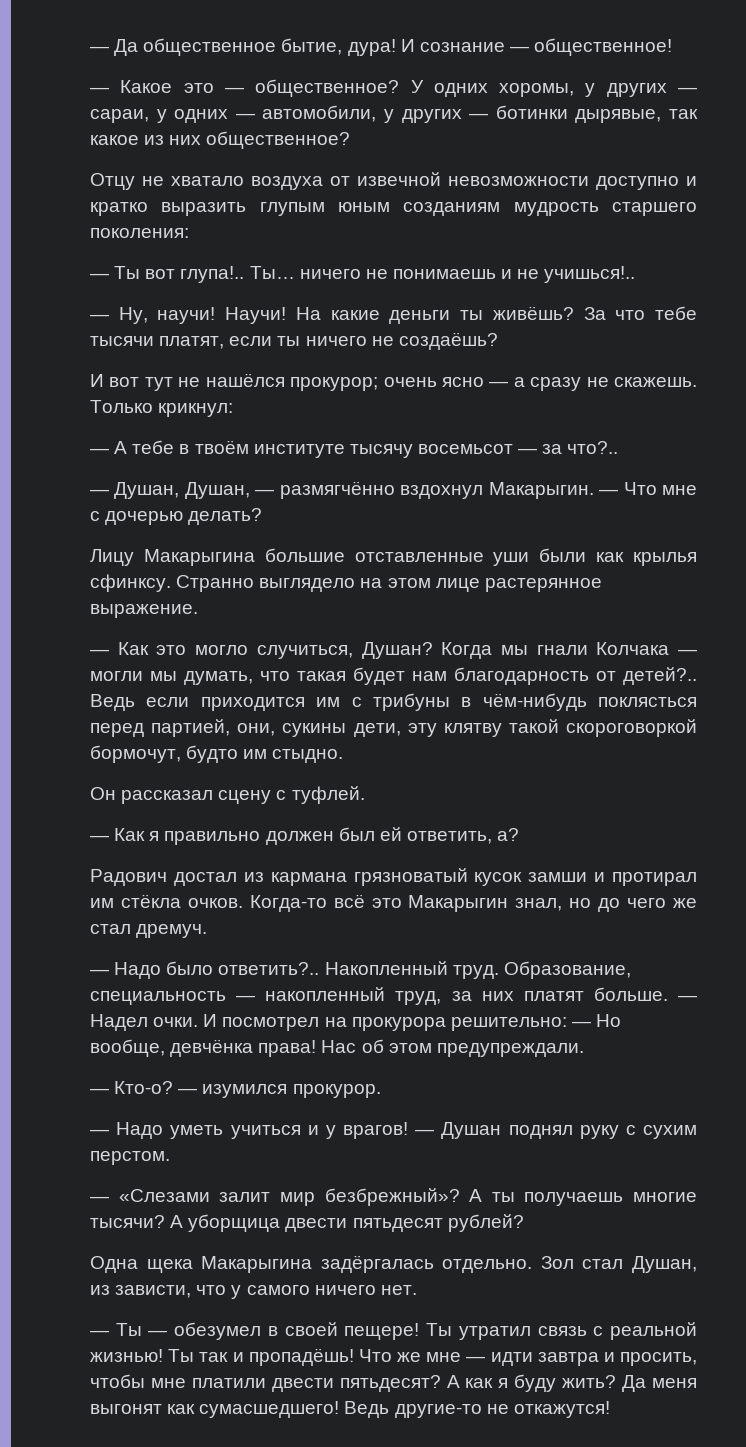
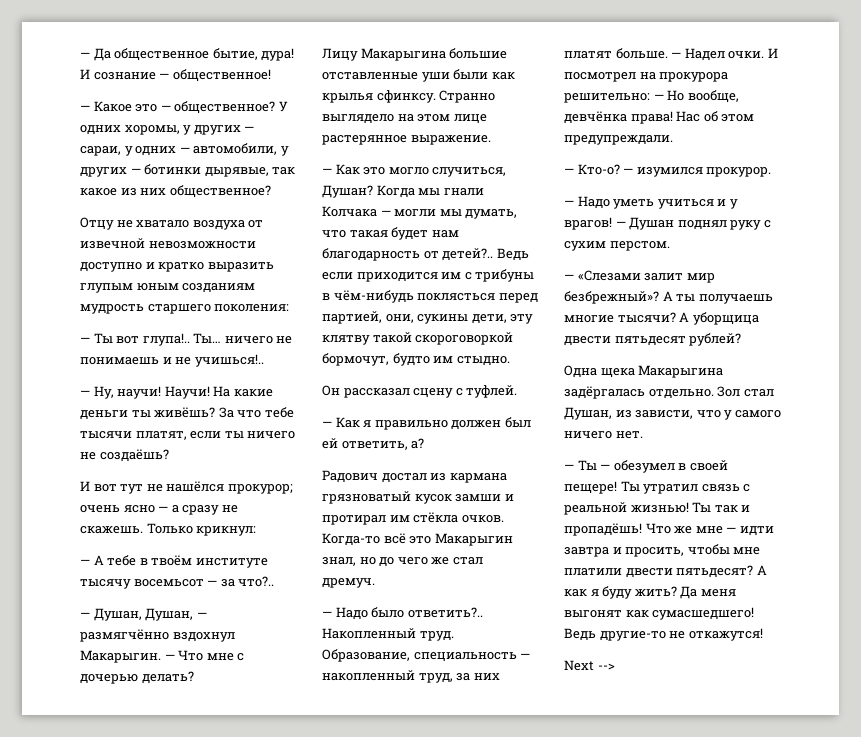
(610, 1409) none -> [564,660,615,671] // Next -->

